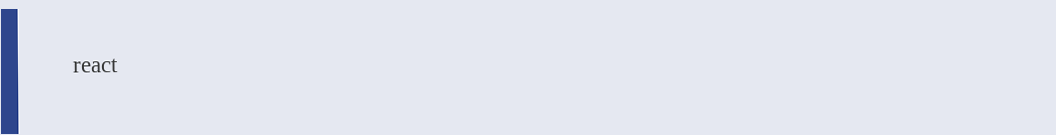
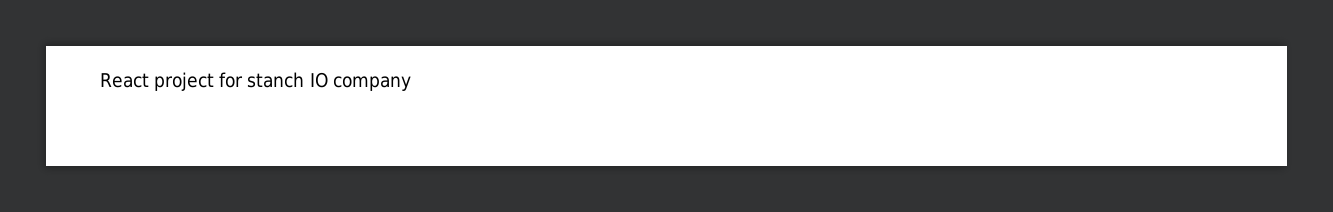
[72,58,119,73] react -> [100,72,411,91] React project for stanch IO company

